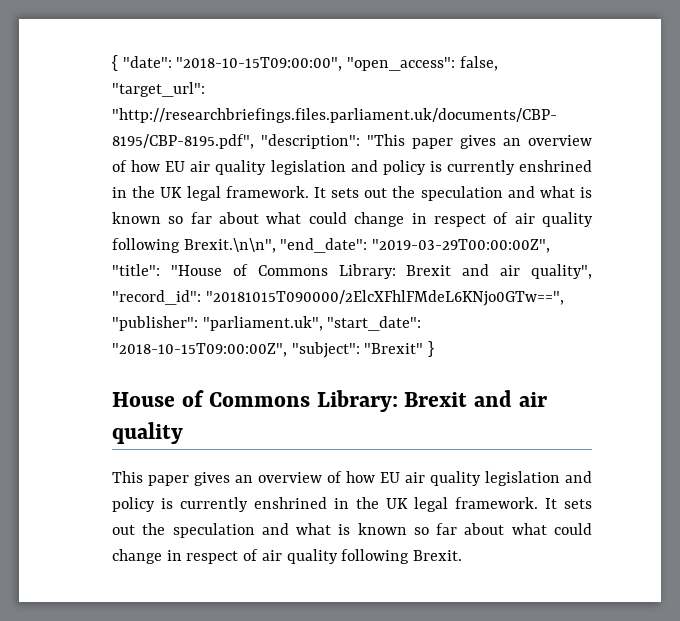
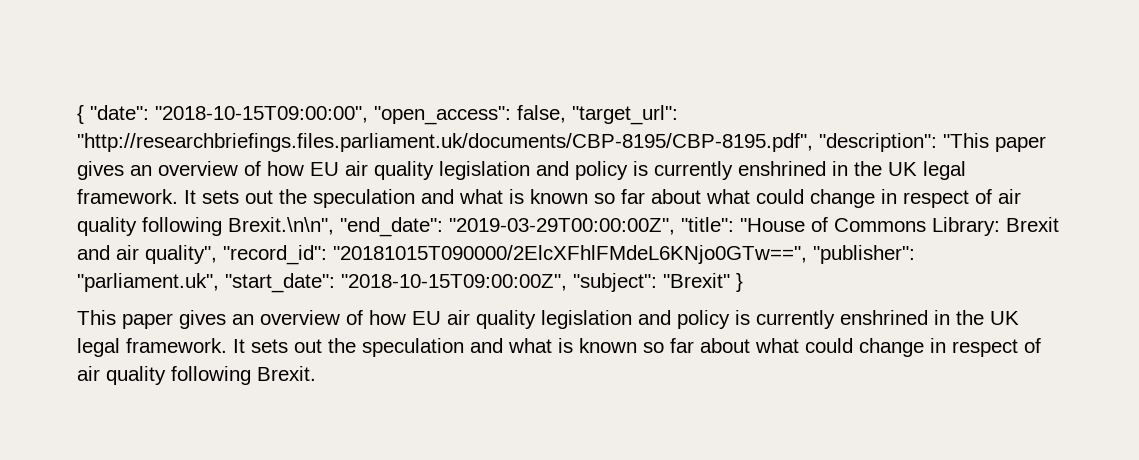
[112,390,547,412] [112,422,183,444] // House of Commons Library: Brexit and air quality -> (743, 282) none

